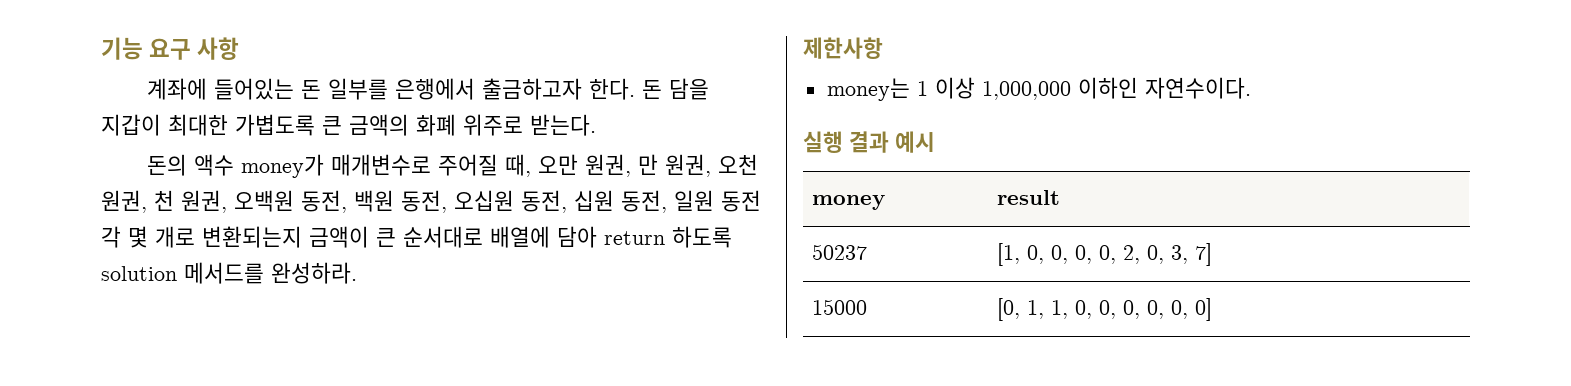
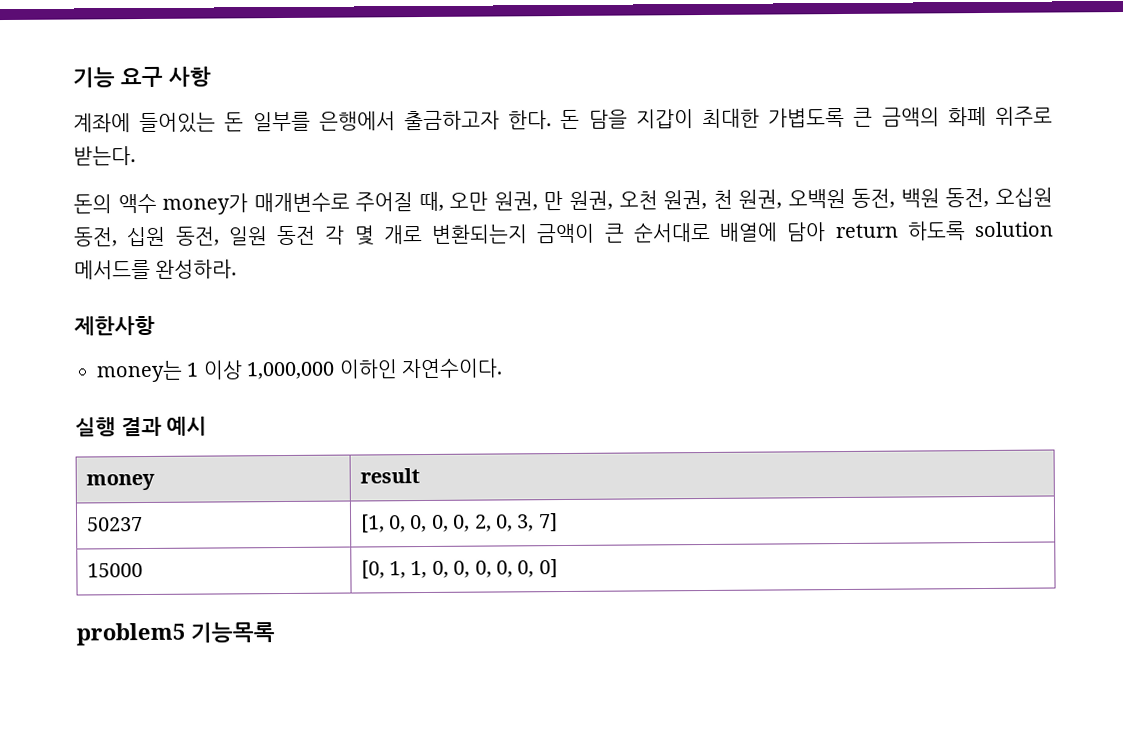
(1212, 309) none -> [76,622,275,646] // problem5 기능목록

